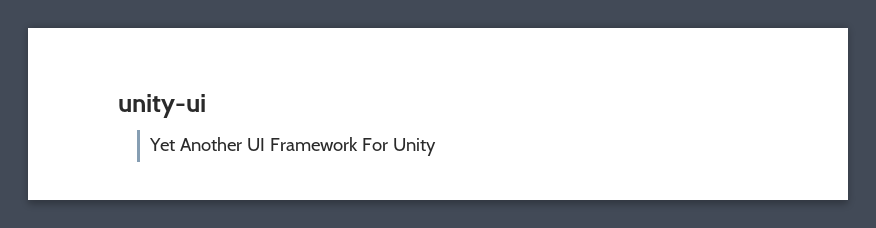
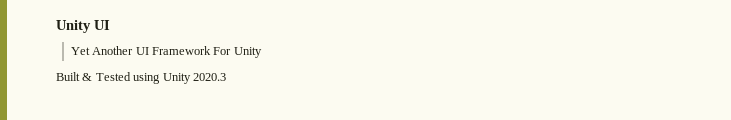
[118,94,206,118] unity-ui -> [56,20,110,33] Unity UI
(436, 147) none -> [56,72,226,84] // Built & Tested using Unity 2020.3

